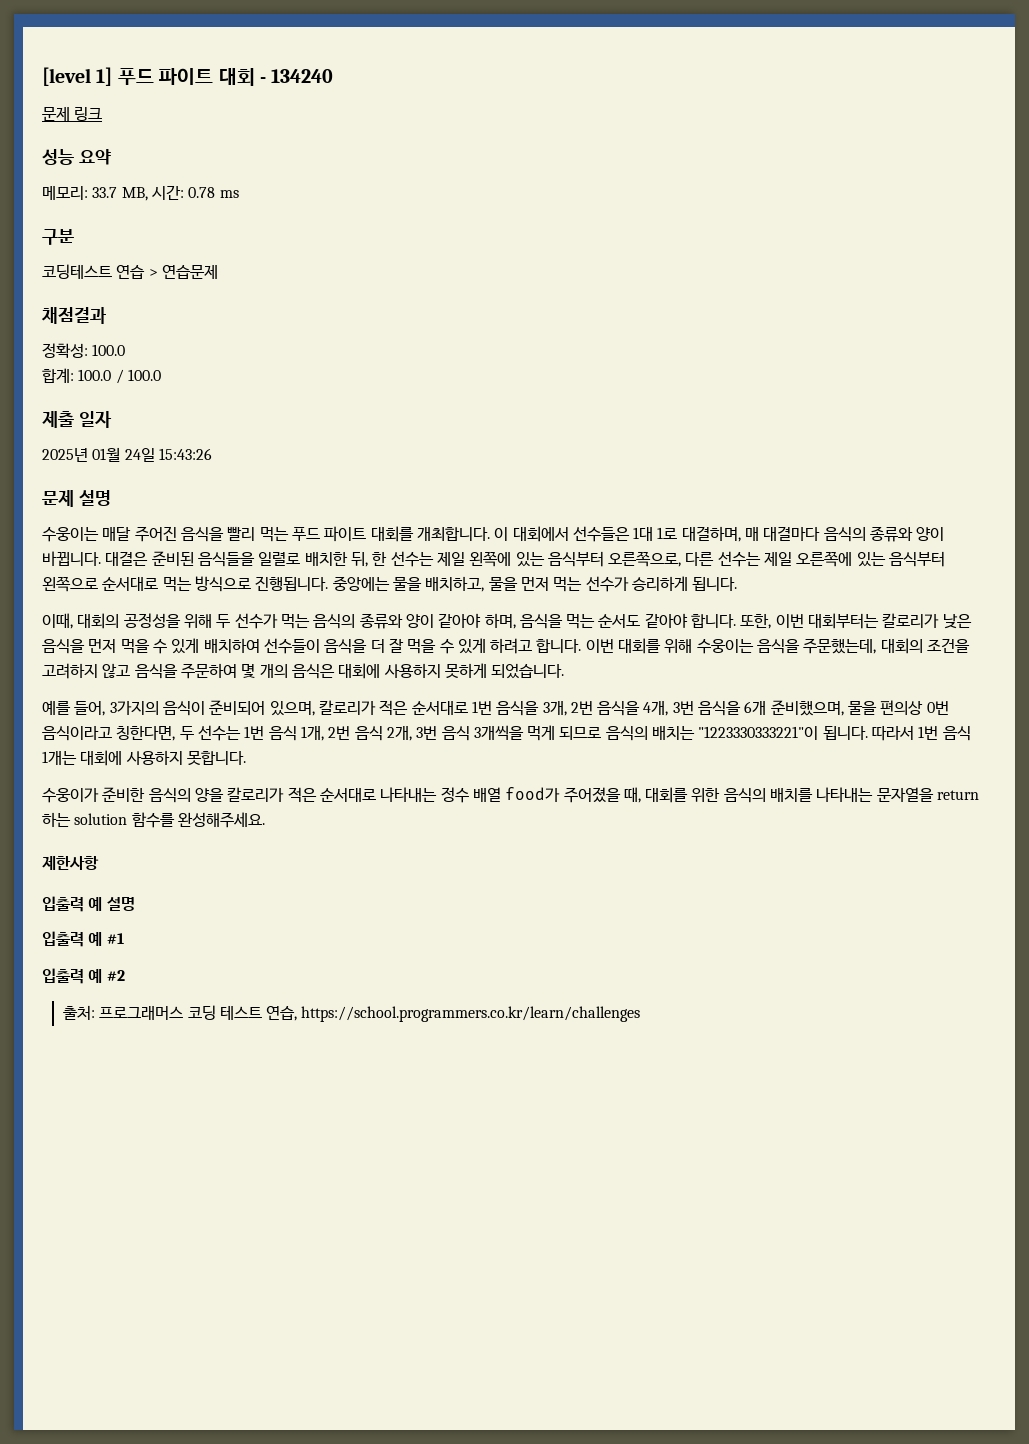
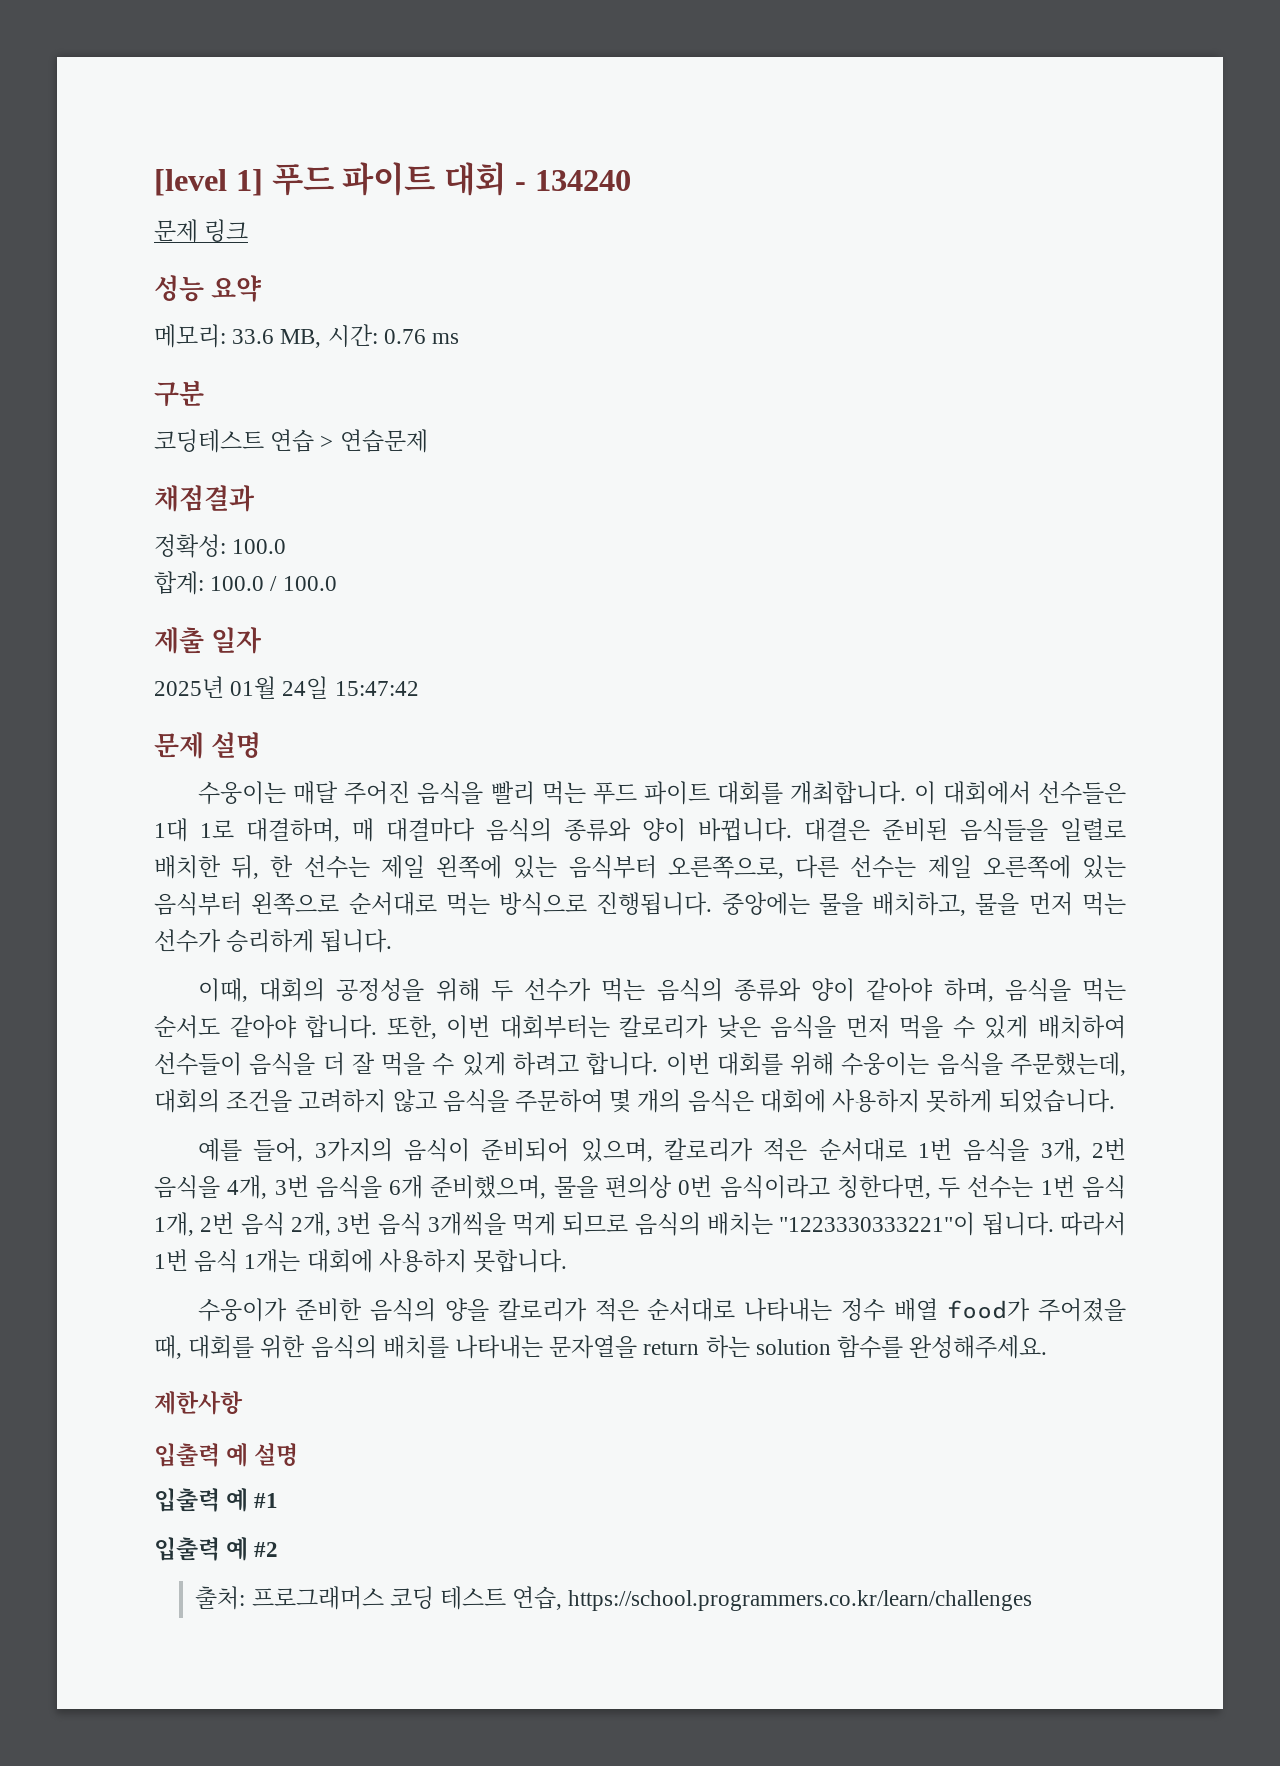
[92,187,118,198] 33.7 -> [232,329,275,344] 33.6
[188,187,216,198] 0.78 -> [383,329,426,344] 0.76
[158,448,212,460] 15:43:26 -> [334,681,419,696] 15:47:42

